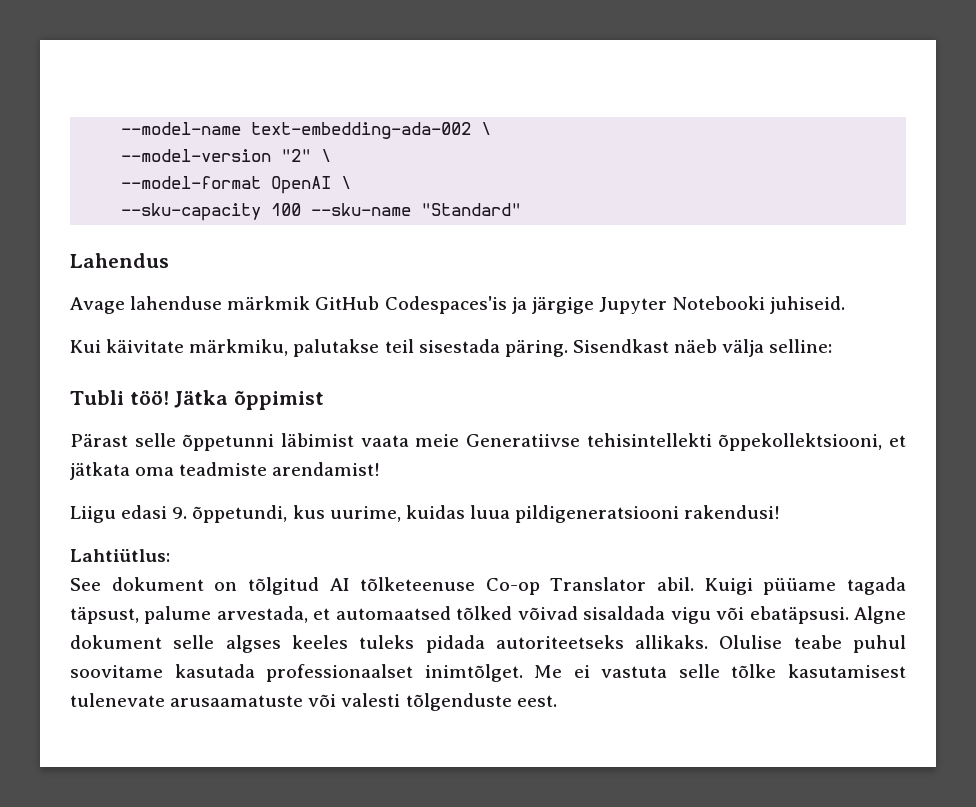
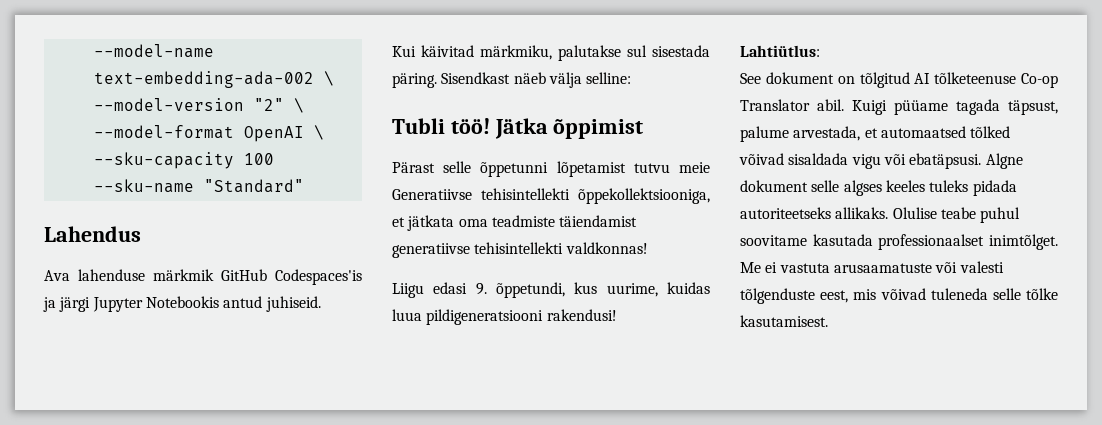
[70,297,125,314] Avage -> [44,270,70,281] Ava
[531,296,766,314] järgige Jupyter Notebooki -> [59,296,263,312] järgi Jupyter Notebookis antud
[106,339,185,353] käivitate -> [421,45,474,57] käivitad
[384,339,414,353] teil -> [627,45,647,57] sul
[281,433,409,447] läbimist vaata -> [556,161,670,177] lõpetamist tutvu
[718,433,883,451] õppekollektsiooni, -> [578,188,710,204] õppekollektsiooniga,
[272,462,381,476] arendamist! -> [559,215,638,227] [392,242,648,258] täiendamist generatiivse tehisintellekti valdkonnas!
[678,664,906,678] [70,693,557,711] selle tõlke kasutamisest tulenevate arusaamatuste või valesti tõlgenduste eest. -> [833,261,1004,273] [740,288,1058,304] [740,315,828,327] arusaamatuste või valesti tõlgenduste eest, mis võivad tuleneda selle tõlke kasutamisest.

